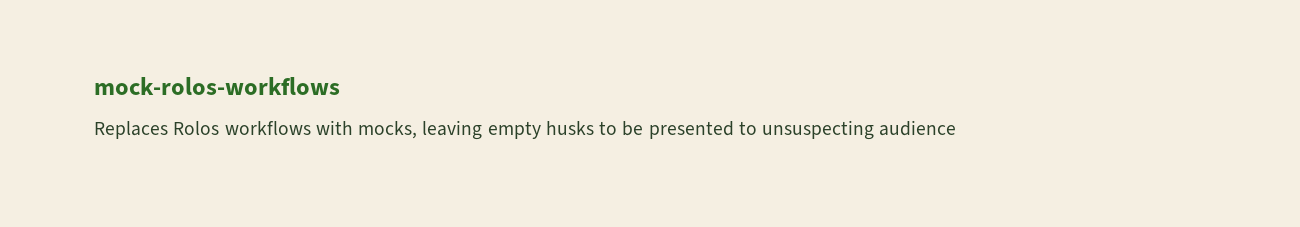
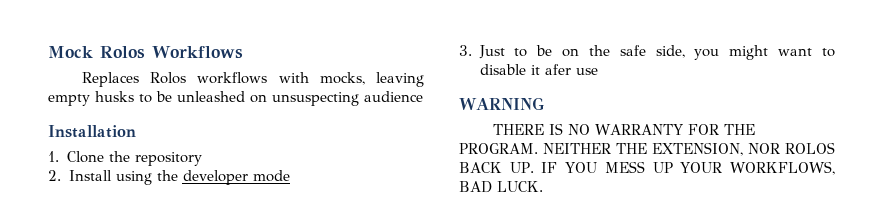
[94,77,340,95] mock-rolos-workflows -> [48,46,243,59] Mock Rolos Workflows
[648,121,757,139] presented to -> [177,91,267,103] unleashed on
(957, 128) none -> [48,125,136,138] [48,151,202,166] [48,170,290,185] [459,45,835,60] [479,64,598,75] [459,97,544,110] [493,123,756,135] [459,142,835,156] [459,161,835,175] [459,181,543,193] // Installation // 1. Clone the repository // 2. Install using the developer mode // 3. Just to be on the safe side, you might want to disable it afer use // WARNING // THERE IS NO WARRANTY FOR THE PROGRAM. NEITHER THE EXTENSION, NOR ROLOS BACK UP. IF YOU MESS UP YOUR WORKFLOWS, BAD LUCK.

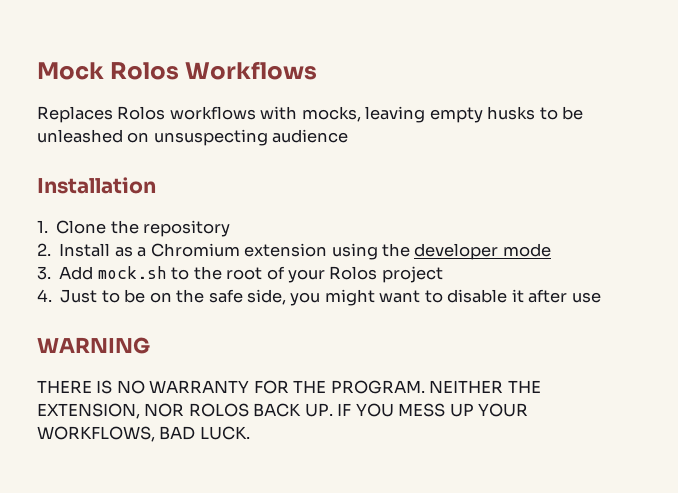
(112, 175) none -> [114,243,328,257] as a Chromium extension
(472, 50) none -> [59,266,443,283] [37,289,52,302] Add mock.sh to the root of your Rolos project // 4.
[544,64,571,75] afer -> [528,289,568,303] after

